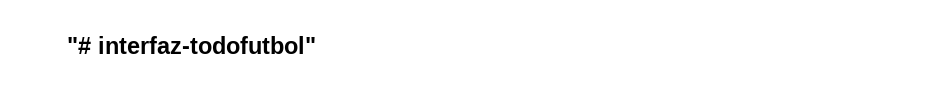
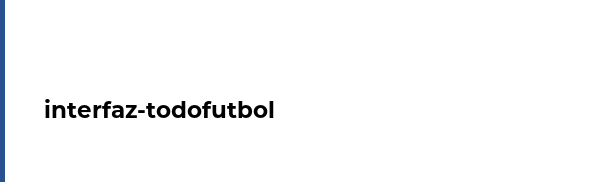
[67,36,316,54] "# interfaz-todofutbol" -> [44,99,275,118] interfaz-todofutbol

